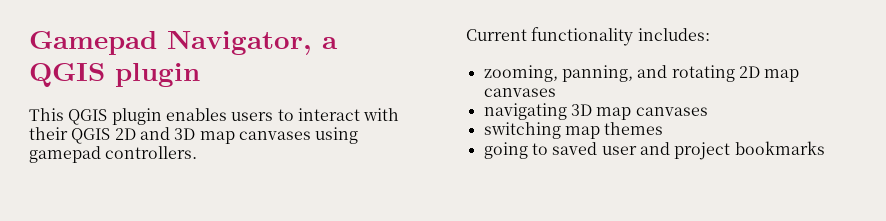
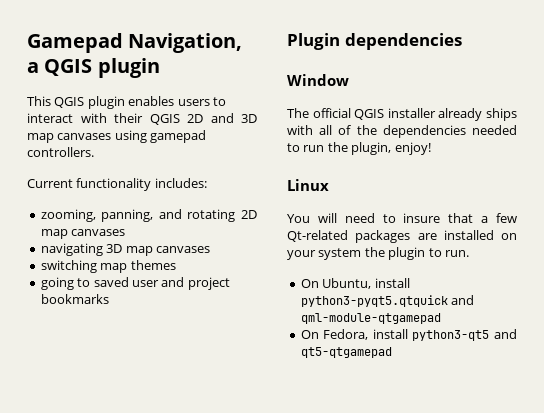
[167,30,312,55] Navigator, -> [128,33,243,53] Navigation,
(825, 148) none -> [287,33,462,50] [287,74,349,86] [287,108,517,121] [287,125,517,138] [287,142,431,155] [287,179,329,191] [287,213,517,223] [287,230,517,243] [287,247,469,260] [300,278,410,289] [300,295,475,307] [300,313,441,324] [300,329,517,341] [300,347,392,358] // Plugin dependencies // Window // The official QGIS installer already ships with all of the dependencies needed to run the plugin, enjoy! // Linux // You will need to insure that a few Qt-related packages are installed on your system the plugin to run. // On Ubuntu, install python3-pyqt5.qtquick and qml-module-qtgamepad // On Fedora, install python3-qt5 and qt5-qtgamepad

